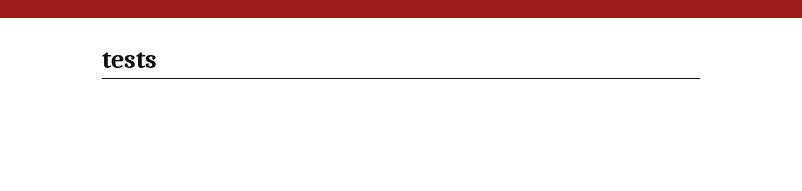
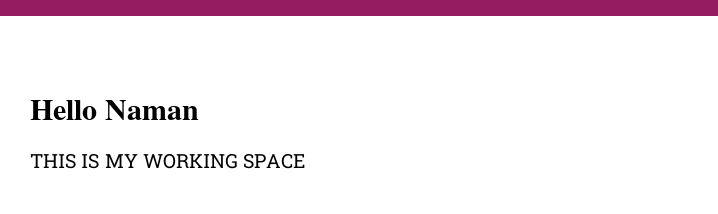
[102,52,157,68] tests -> [30,100,200,120] [30,153,306,169] Hello Naman // THIS IS MY WORKING SPACE

